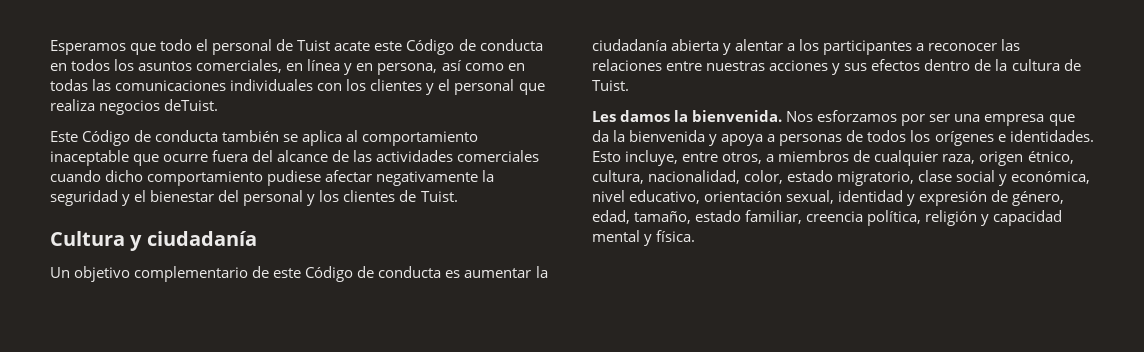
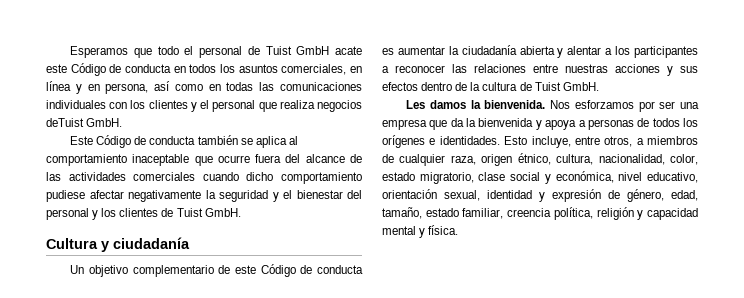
(331, 45) none -> [296,46,330,55] GmbH
[164,99,219,111] deTuist. -> [46,118,123,127] deTuist GmbH.
[420,191,458,202] Tuist. -> [176,208,241,217] Tuist GmbH.
[592,80,629,91] Tuist. -> [534,82,599,91] Tuist GmbH.

